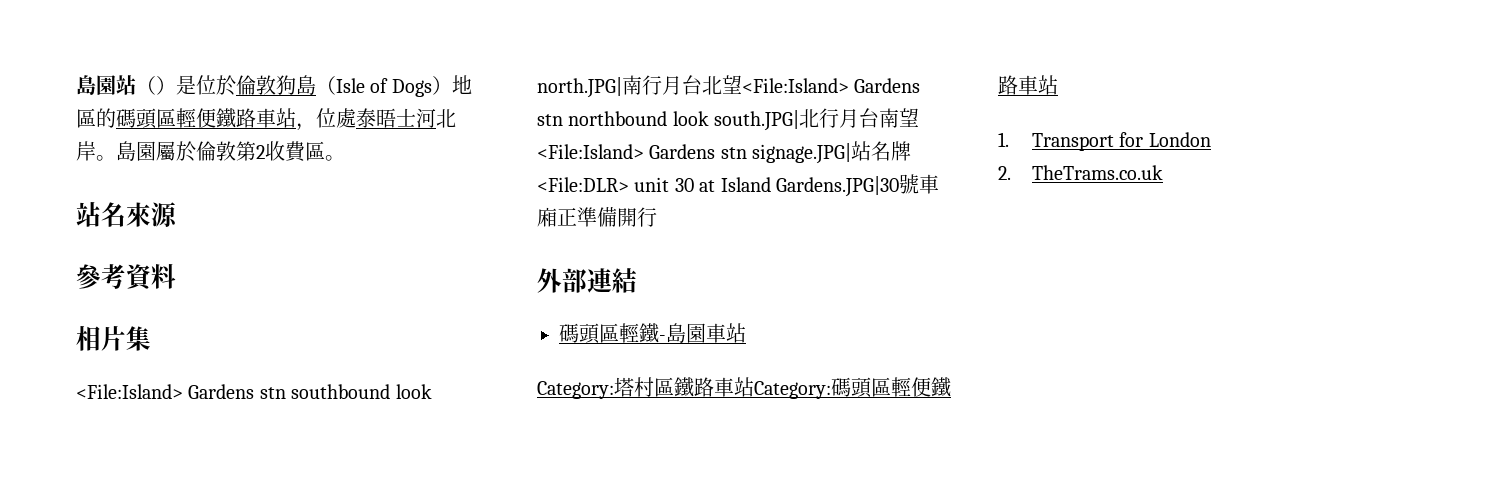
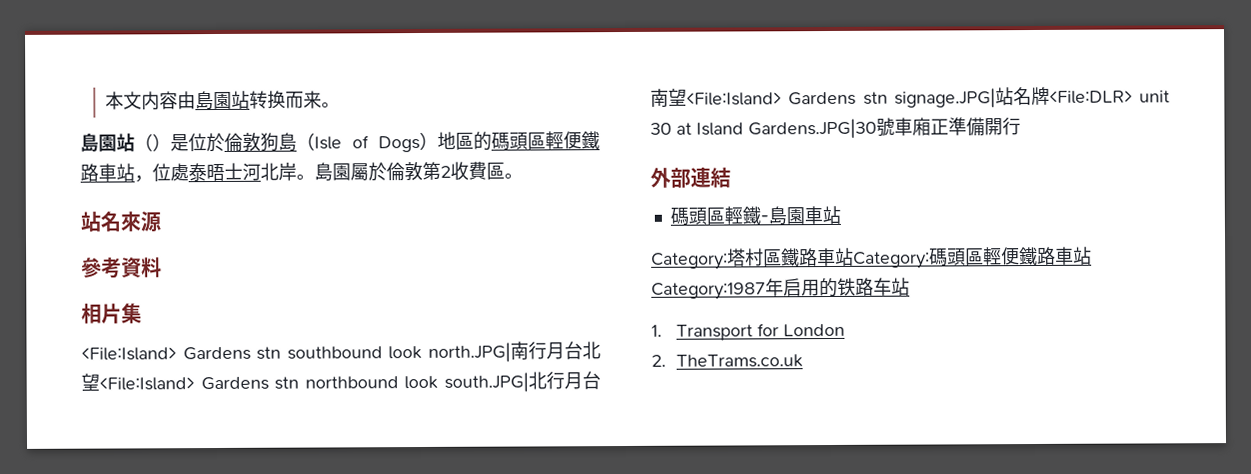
(76, 85) none -> [105,90,341,111] 本文内容由島園站转换而来。 //
(1058, 85) none -> [651,277,910,300] Category:1987年启用的铁路车站

